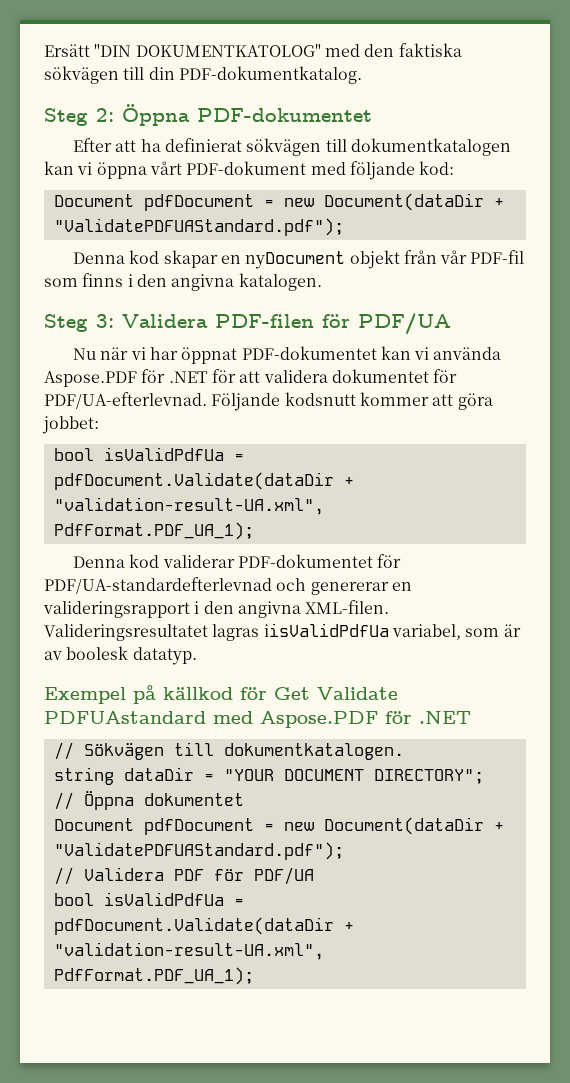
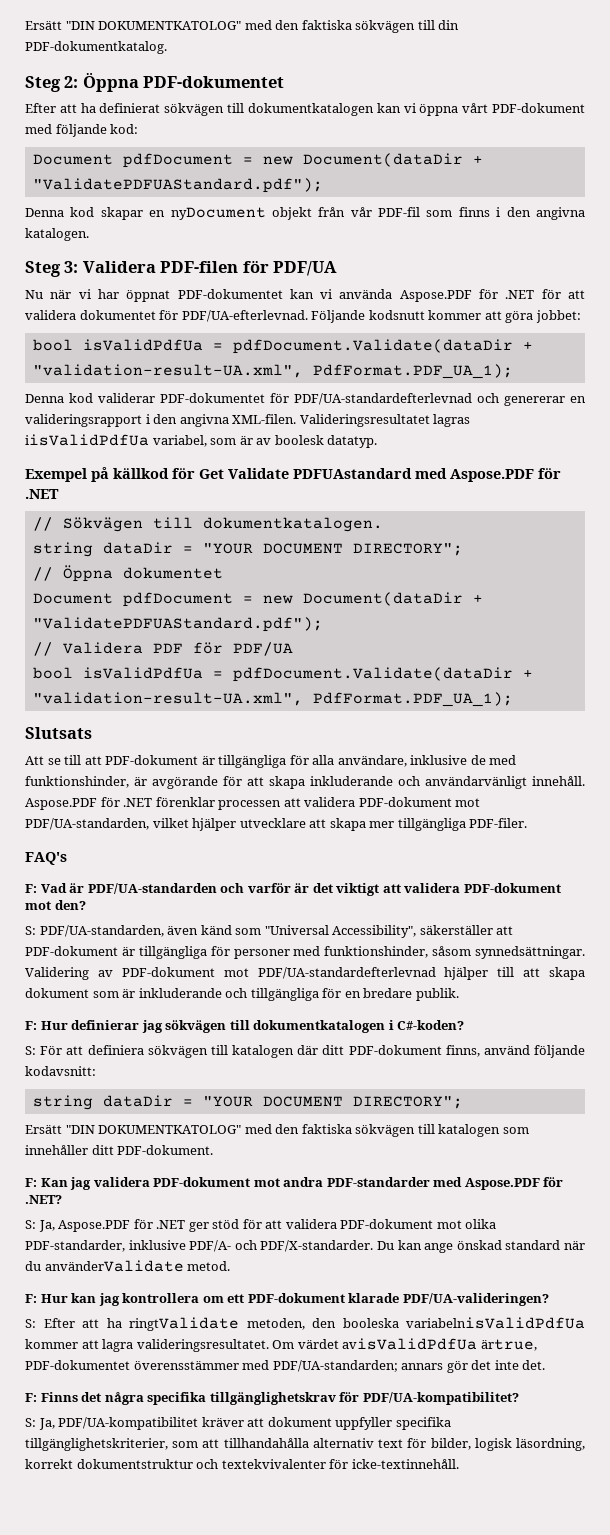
(254, 976) none -> [25,727,92,739] [25,755,517,768] [25,776,585,789] [25,797,481,810] [25,818,528,831] [25,852,67,865] [25,883,561,896] [25,900,86,910] [25,925,514,938] [25,946,585,959] [25,967,585,980] [25,988,459,1001] [25,1020,465,1033] [25,1045,586,1058] [25,1066,96,1076] [32,1095,463,1110] [25,1124,529,1137] [25,1145,214,1155] [25,1177,564,1190] [25,1195,62,1204] [25,1219,497,1232] [25,1240,586,1253] [25,1260,231,1272] [25,1293,549,1306] [25,1317,585,1331] [25,1338,537,1352] [25,1360,546,1373] [25,1392,519,1405] [25,1417,451,1430] [25,1438,585,1451] [25,1459,459,1469] // Slutsats // Att se till att PDF-dokument är tillgängliga för alla användare, inklusive de med funktionshinder, är avgörande för att skapa inkluderande och användarvänligt innehåll. Aspose.PDF för .NET förenklar processen att validera PDF-dokument mot PDF/UA-standarden, vilket hjälper utvecklare att skapa mer tillgängliga PDF-filer. // FAQ's // F: Vad är PDF/UA-standarden och varför är det viktigt att validera PDF-dokument mot den? // S: PDF/UA-standarden, även känd som "Universal Accessibility", säkerställer att PDF-dokument är tillgängliga för personer med funktionshinder, såsom synnedsättningar. Validering av PDF-dokument mot PDF/UA-standardefterlevnad hjälper till att skapa dokument som är inkluderande och tillgängliga för en bredare publik. // F: Hur definierar jag sökvägen till dokumentkatalogen i C#-koden? // S: För att definiera sökvägen till katalogen där ditt PDF-dokument finns, använd följande kodavsnitt: // string dataDir = "YOUR DOCUMENT DIRECTORY"; // Ersätt "DIN DOKUMENTKATOLOG" med den faktiska sökvägen till katalogen som innehåller ditt PDF-dokument. // F: Kan jag validera PDF-dokument mot andra PDF-standarder med Aspose.PDF för .NET? // S: Ja, Aspose.PDF för .NET ger stöd för att validera PDF-dokument mot olika PDF-standarder, inklusive PDF/A- och PDF/X-standarder. Du kan ange önskad standard när du använderValidate metod. // F: Hur kan jag kontrollera om ett PDF-dokument klarade PDF/UA-valideringen? // S: Efter att ha ringtValidate metoden, den booleska variabelnisValidPdfUa kommer att lagra valideringsresultatet. Om värdet avisValidPdfUa ärtrue, PDF-dokumentet överensstämmer med PDF/UA-standarden; annars gör det inte det. // F: Finns det några specifika tillgänglighetskrav för PDF/UA-kompatibilitet? // S: Ja, PDF/UA-kompatibilitet kräver att dokument uppfyller specifika tillgänglighetskriterier, som att tillhandahålla alternativ text för bilder, logisk läsordning, korrekt dokumentstruktur och textekvivalenter för icke-textinnehåll.

